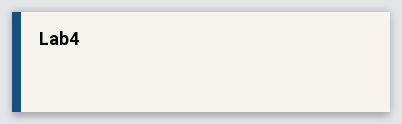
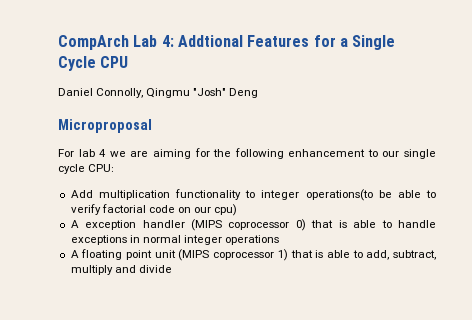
[39,31,79,45] Lab4 -> [58,35,396,50] [58,56,129,71] [58,88,259,98] [58,119,152,133] [58,148,436,159] [58,164,115,174] [70,189,436,201] [70,204,238,216] [70,219,436,231] [70,235,280,245] [70,249,436,261] [70,265,172,275] CompArch Lab 4: Addtional Features for a Single Cycle CPU // Daniel Connolly, Qingmu "Josh" Deng // Microproposal // For lab 4 we are aiming for the following enhancement to our single cycle CPU: // Add multiplication functionality to integer operations(to be able to verify factorial code on our cpu) // A exception handler (MIPS coprocessor 0) that is able to handle exceptions in normal integer operations // A floating point unit (MIPS coprocessor 1) that is able to add, subtract, multiply and divide

